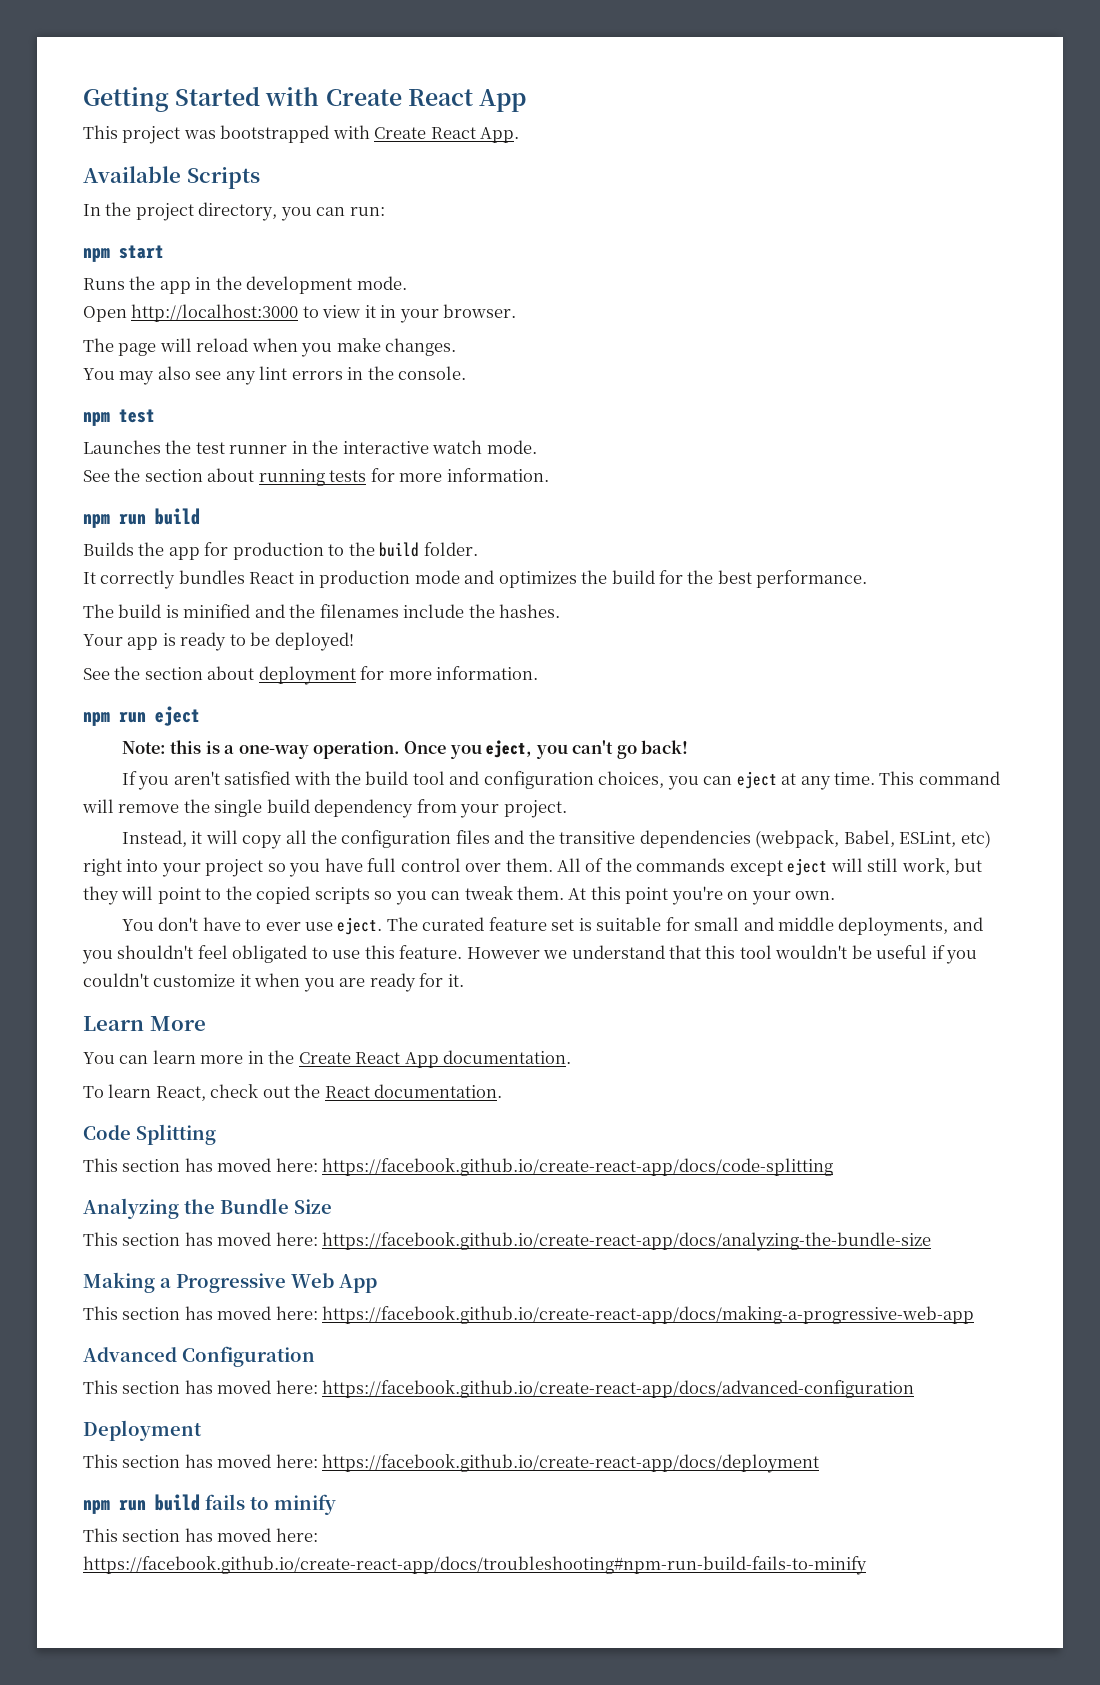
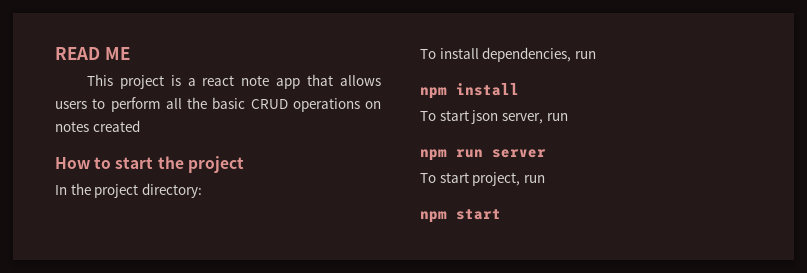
[83,86,527,112] [83,125,520,144] [83,166,260,189] [83,202,385,221] [83,245,164,262] [83,276,407,294] [83,304,517,323] [83,338,457,357] [83,366,467,385] [83,409,155,426] [83,440,537,454] [83,468,549,486] [83,508,200,528] [83,542,478,560] [83,570,868,589] [83,604,561,618] [83,632,354,651] [83,666,539,685] [83,706,200,726] [121,740,689,759] [121,771,1000,790] [82,799,567,818] [121,830,991,849] [83,858,983,877] [83,886,836,905] [121,917,983,936] [82,945,978,964] [83,973,464,992] [83,1016,206,1031] [83,1050,572,1068] [83,1084,503,1101] [83,1124,216,1145] [83,1158,834,1176] [83,1198,332,1219] [83,1232,932,1251] [83,1272,377,1293] [83,1306,975,1324] [83,1346,315,1367] [83,1380,915,1398] [83,1420,202,1441] [83,1454,820,1473] [83,1494,336,1515] [83,1528,318,1542] [83,1556,867,1575] Getting Started with Create React App // This project was bootstrapped with Create React App. // Available Scripts // In the project directory, you can run: // npm start // Runs the app in the development mode. // Open http://localhost:3000 to view it in your browser. // The page will reload when you make changes. // You may also see any lint errors in the console. // npm test // Launches the test runner in the interactive watch mode. // See the section about running tests for more information. // npm run build // Builds the app for production to the build folder. // It correctly bundles React in production mode and optimizes the build for the best performance. // The build is minified and the filenames include the hashes. // Your app is ready to be deployed! // See the section about deployment for more information. // npm run eject // Note: this is a one-way operation. Once you eject, you can't go back! // If you aren't satisfied with the build tool and configuration choices, you can eject at any time. This command will remove the single build dependency from your project. // Instead, it will copy all the configuration files and the transitive dependencies (webpack, Babel, ESLint, etc) right into your project so you have full control over them. All of the commands except eject will still work, but they will point to the copied scripts so you can tweak them. At this point you're on your own. // You don't have to ever use eject. The curated feature set is suitable for small and middle deployments, and you shouldn't feel obligated to use this feature. However we understand that this tool wouldn't be useful if you couldn't customize it when you are ready for it. // Learn More // You can learn more in the Create React App documentation. // To learn React, check out the React documentation. // Code Splitting // This section has moved here: https://facebook.github.io/create-react-app/docs/code-splitting // Analyzing the Bundle Size // This section has moved here: https://facebook.github.io/create-react-app/docs/analyzing-the-bundle-size // Making a Progressive Web App // This section has moved here: https://facebook.github.io/create-react-app/docs/making-a-progressive-web-app // Advanced Configuration // This section has moved here: https://facebook.github.io/create-react-app/docs/advanced-configuration // Deployment // This section has moved here: https://facebook.github.io/create-react-app/docs/deployment // npm run build fails to minify // This section has moved here: https://facebook.github.io/create-react-app/docs/troubleshooting#npm-run-build-fails-to-minify -> [55,47,130,60] [86,74,381,89] [55,97,381,112] [55,120,140,132] [55,156,244,173] [55,183,202,198] [420,47,596,62] [420,83,519,99] [420,110,568,124] [420,149,546,161] [420,172,545,186] [420,209,501,223] READ ME // This project is a react note app that allows users to perform all the basic CRUD operations on notes created // How to start the project // In the project directory: // To install dependencies, run // npm install // To start json server, run // npm run server // To start project, run // npm start

